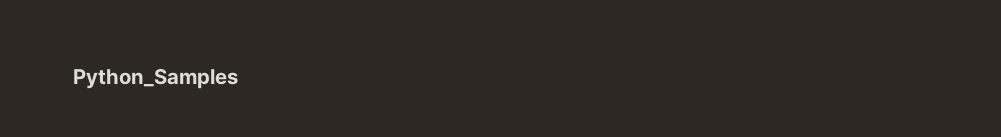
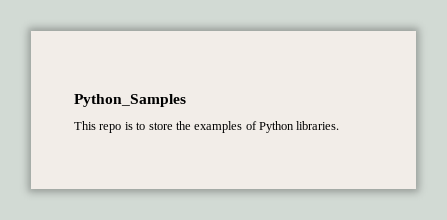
(238, 78) none -> [74,121,340,133] // This repo is to store the examples of Python libraries.

